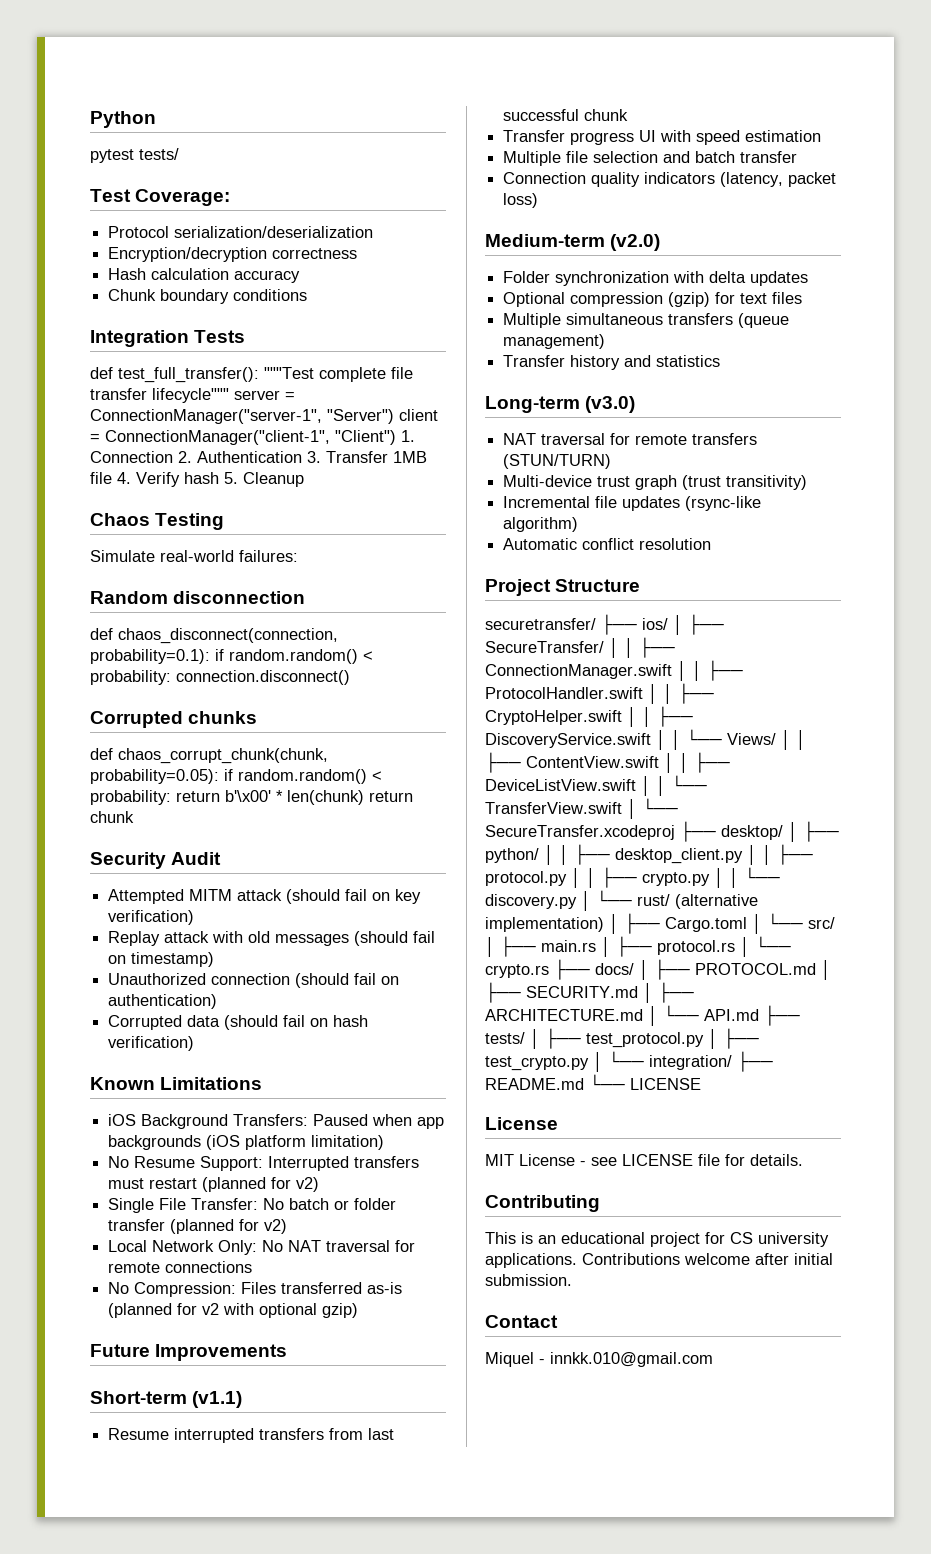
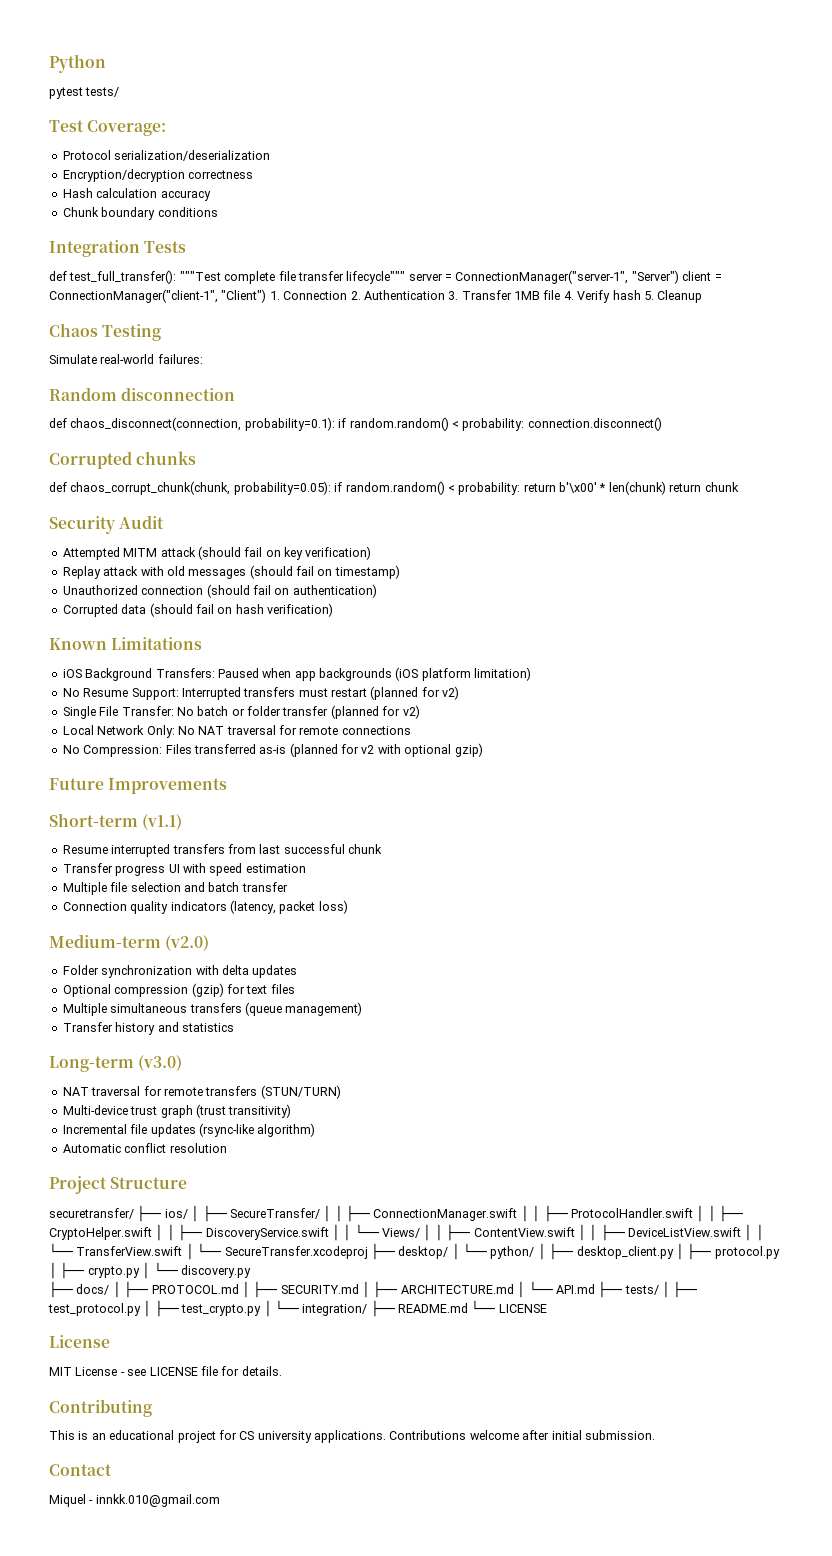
[803,821,839,842] ├── -> [463,1243,487,1256] └──
[559,845,569,865] │ -> (546, 1251) none
[762,845,772,865] │ -> (684, 1251) none
[586,868,596,888] │ -> (57, 1270) none
[729,868,739,888] │ -> (151, 1270) none
[581,890,758,911] [485,913,835,934] [485,936,791,957] [485,964,549,978] │ └── rust/ (alternative implementation) │ ├── Cargo.toml │ └── src/ │ ├── main.rs │ ├── protocol.rs │ └── crypto.rs -> (251, 1271) //

